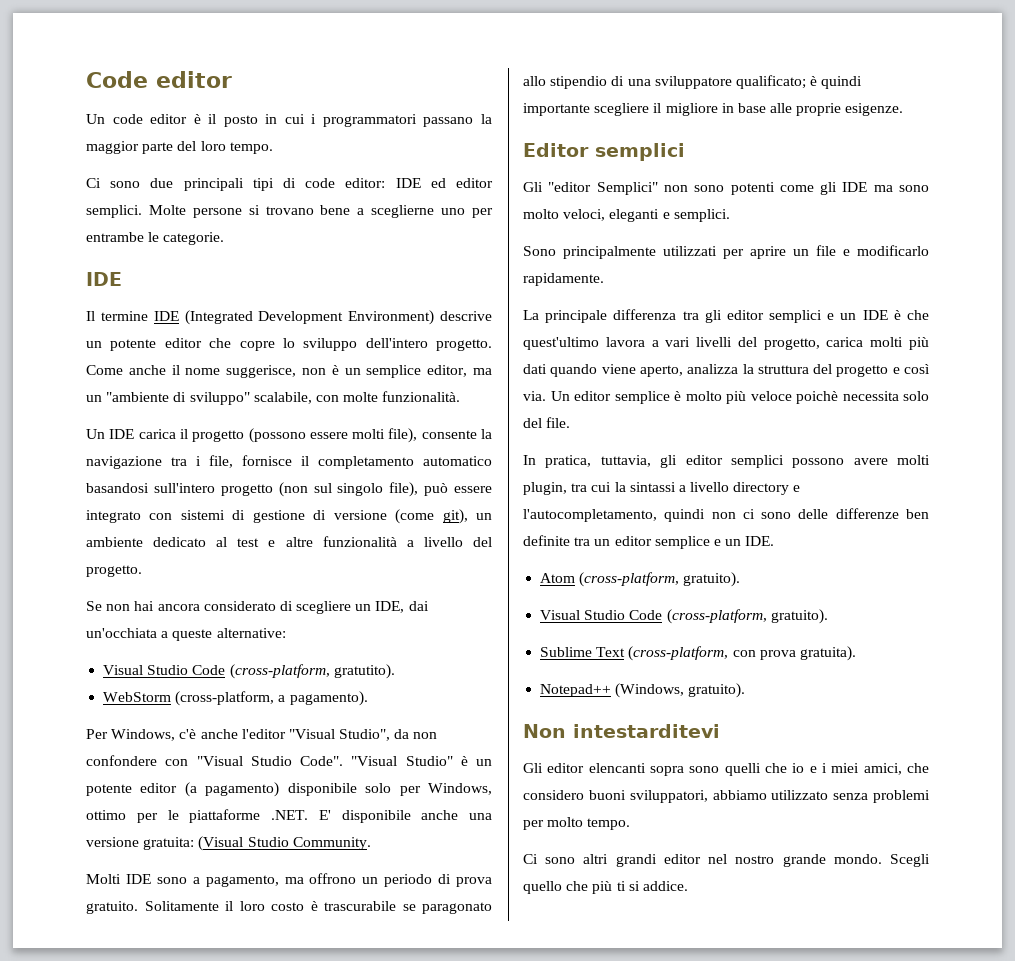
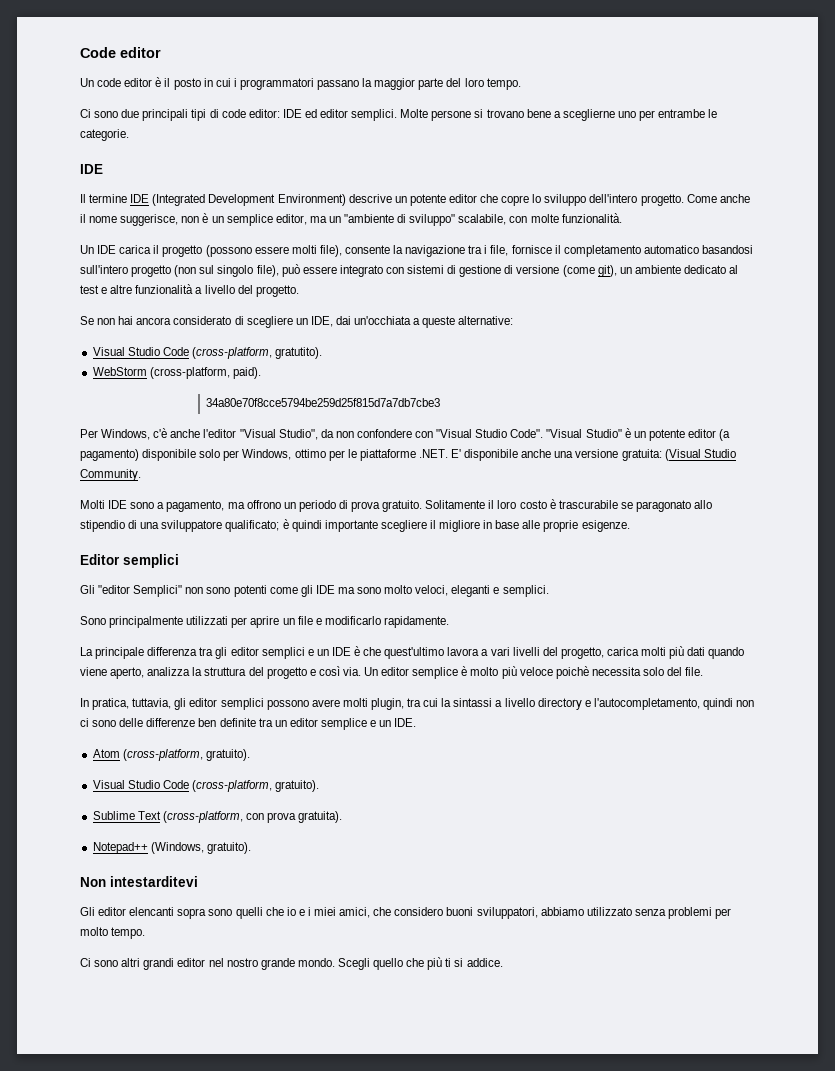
[278,691,368,706] a pagamento). -> [232,367,261,379] [205,398,440,407] paid). // 34a80e70f8cce5794be259d25f815d7a7db7cbe3

